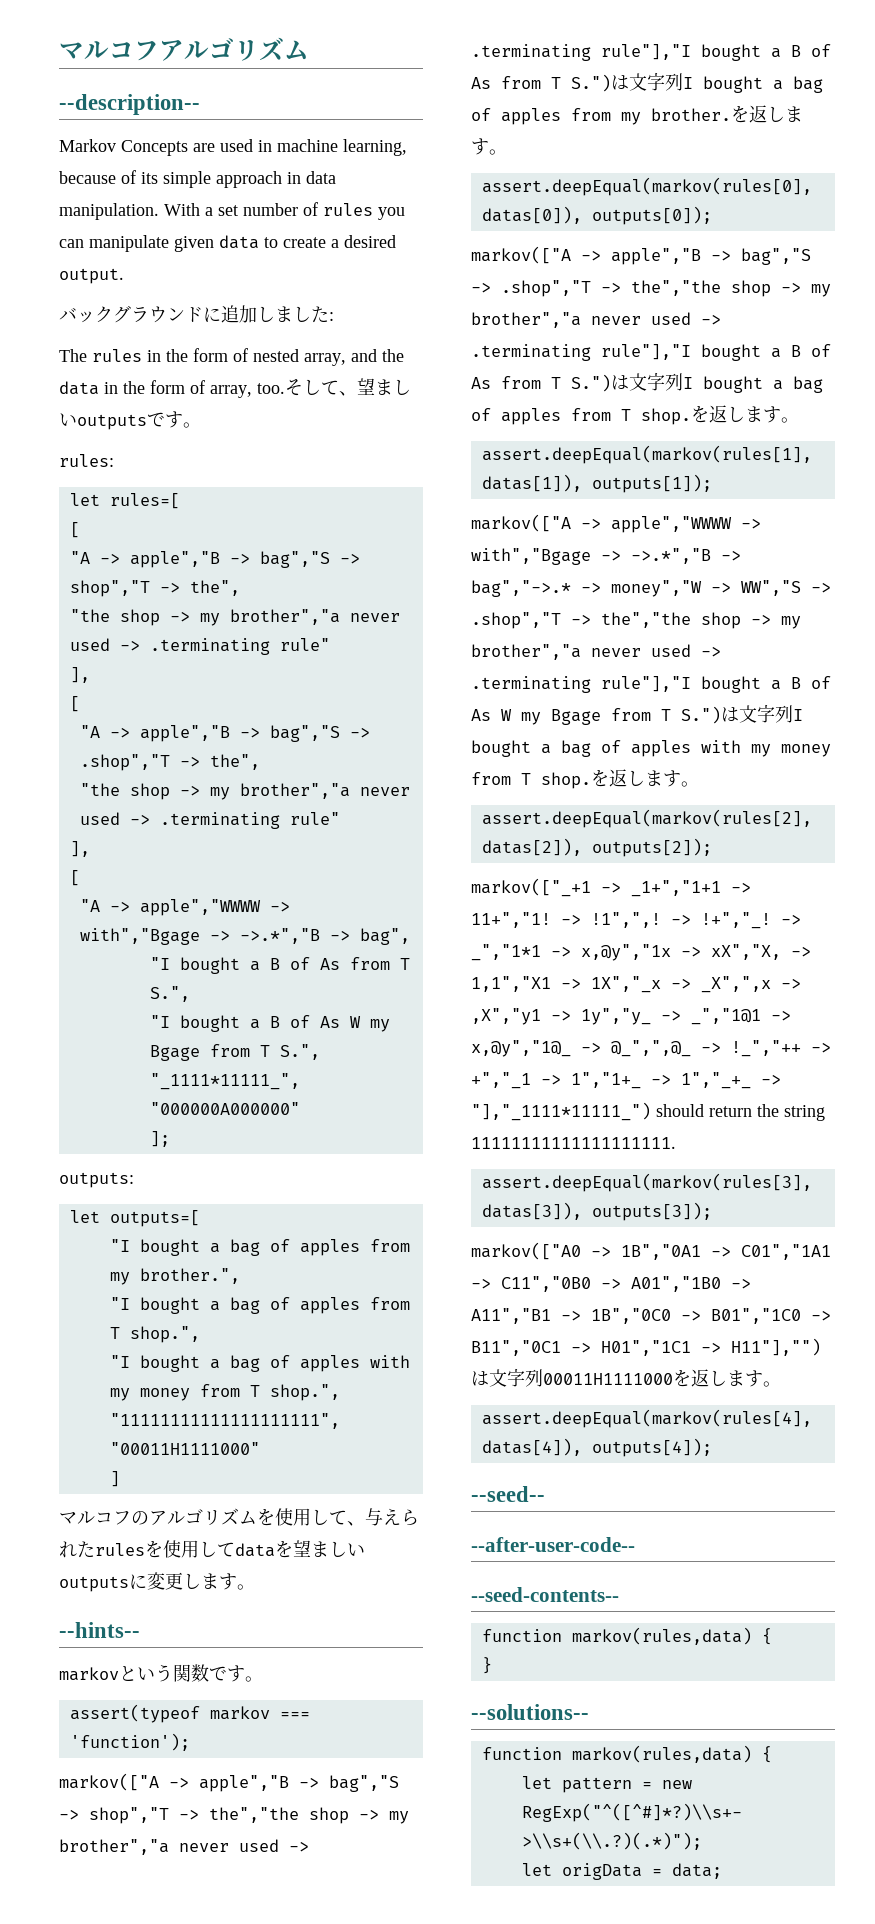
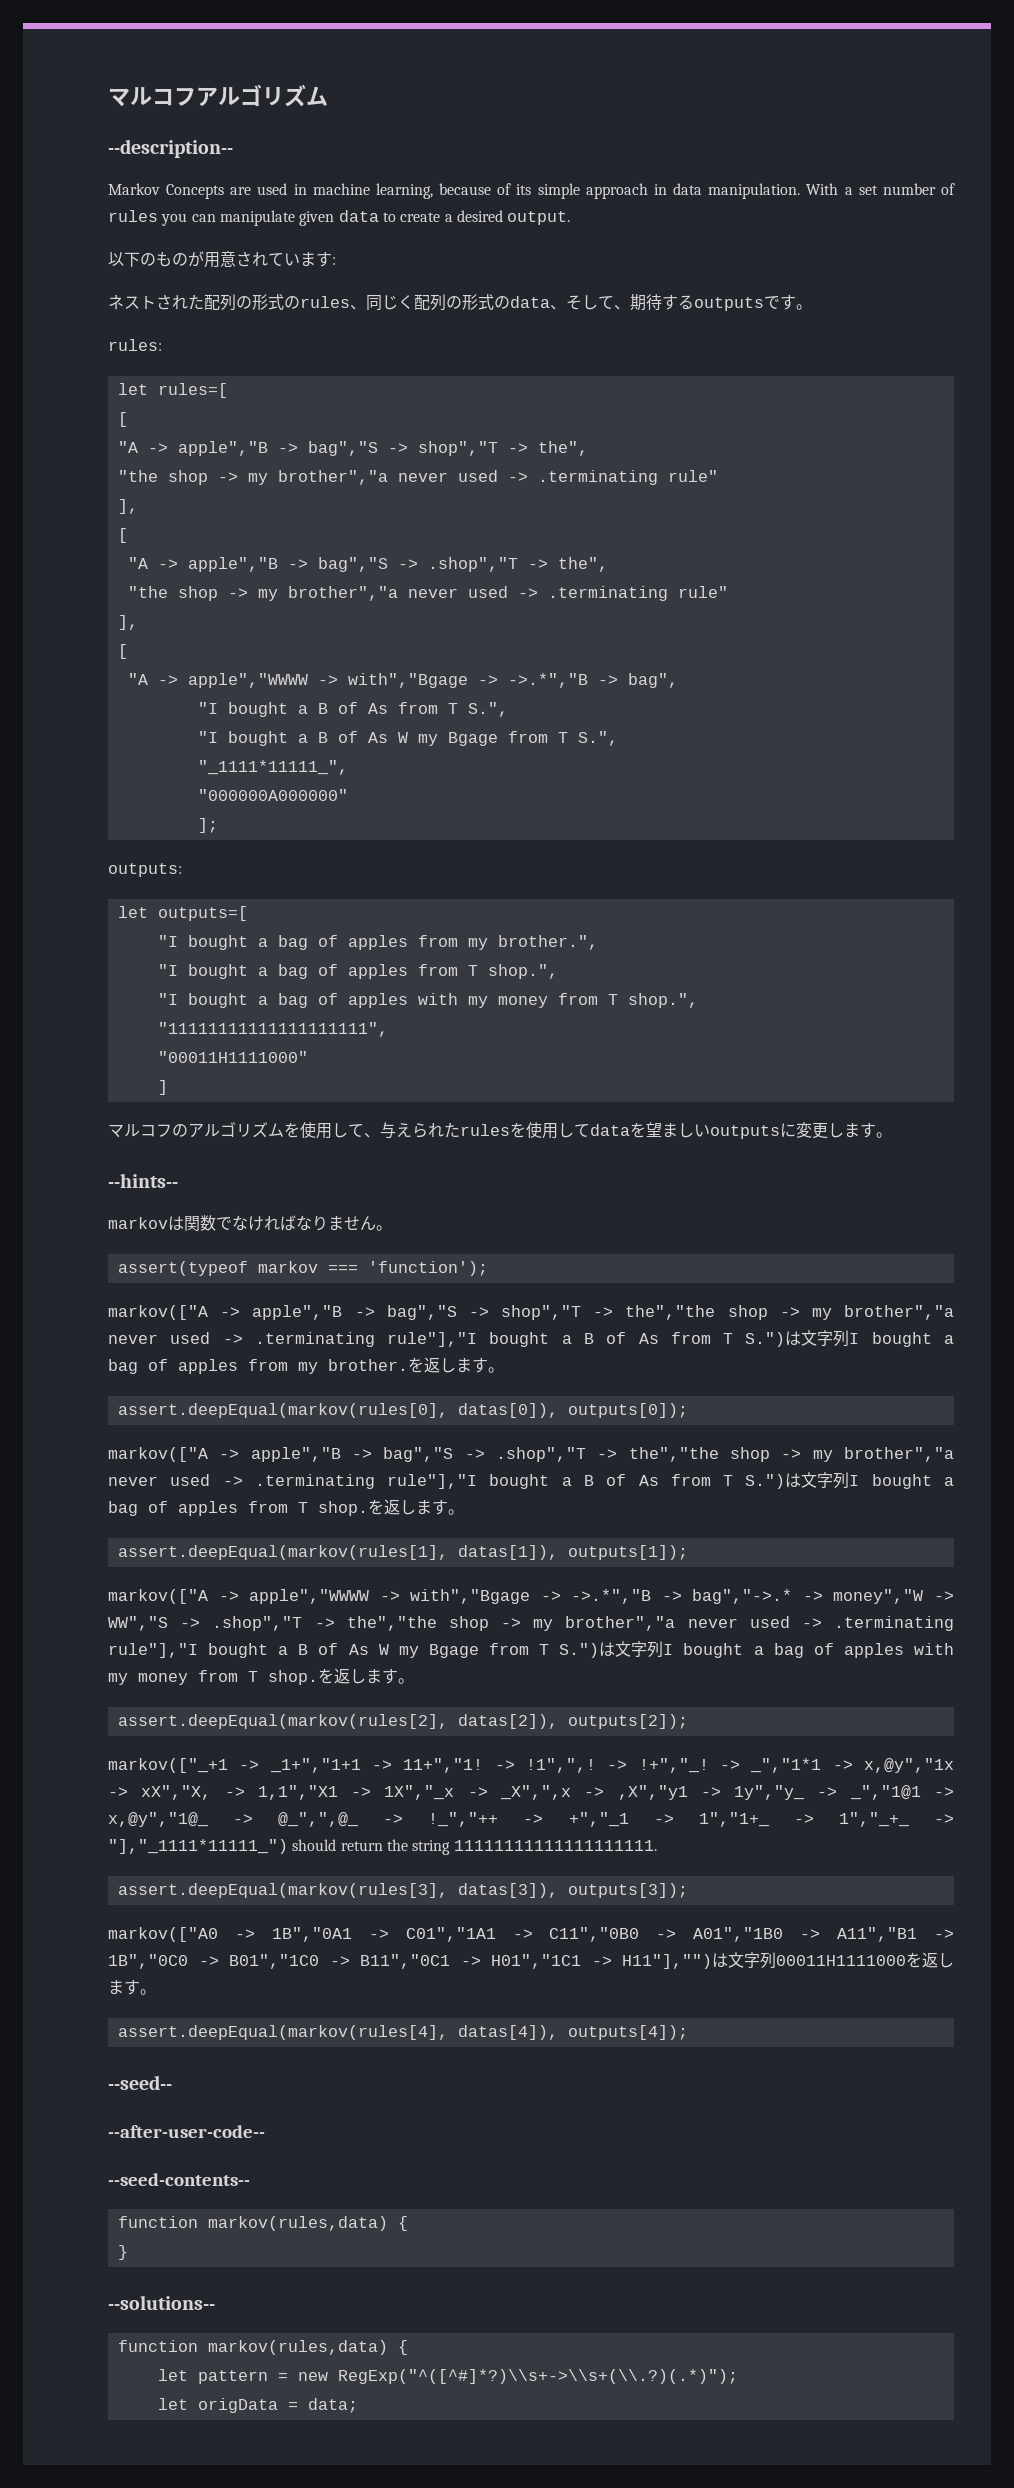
[59,305,334,323] [59,348,404,366] [59,378,411,398] [59,413,77,427] バックグラウンドに追加しました: // The rules in the form of nested array, and the data in the form of array, too.そして、望ましい -> [108,251,336,268] [108,294,694,311] 以下のものが用意されています: // ネストされた配列の形式のrules、同じく配列の形式のdata、そして、期待する
[119,1664,245,1682] という関数です -> [168,1215,376,1231] は関数でなければなりません

